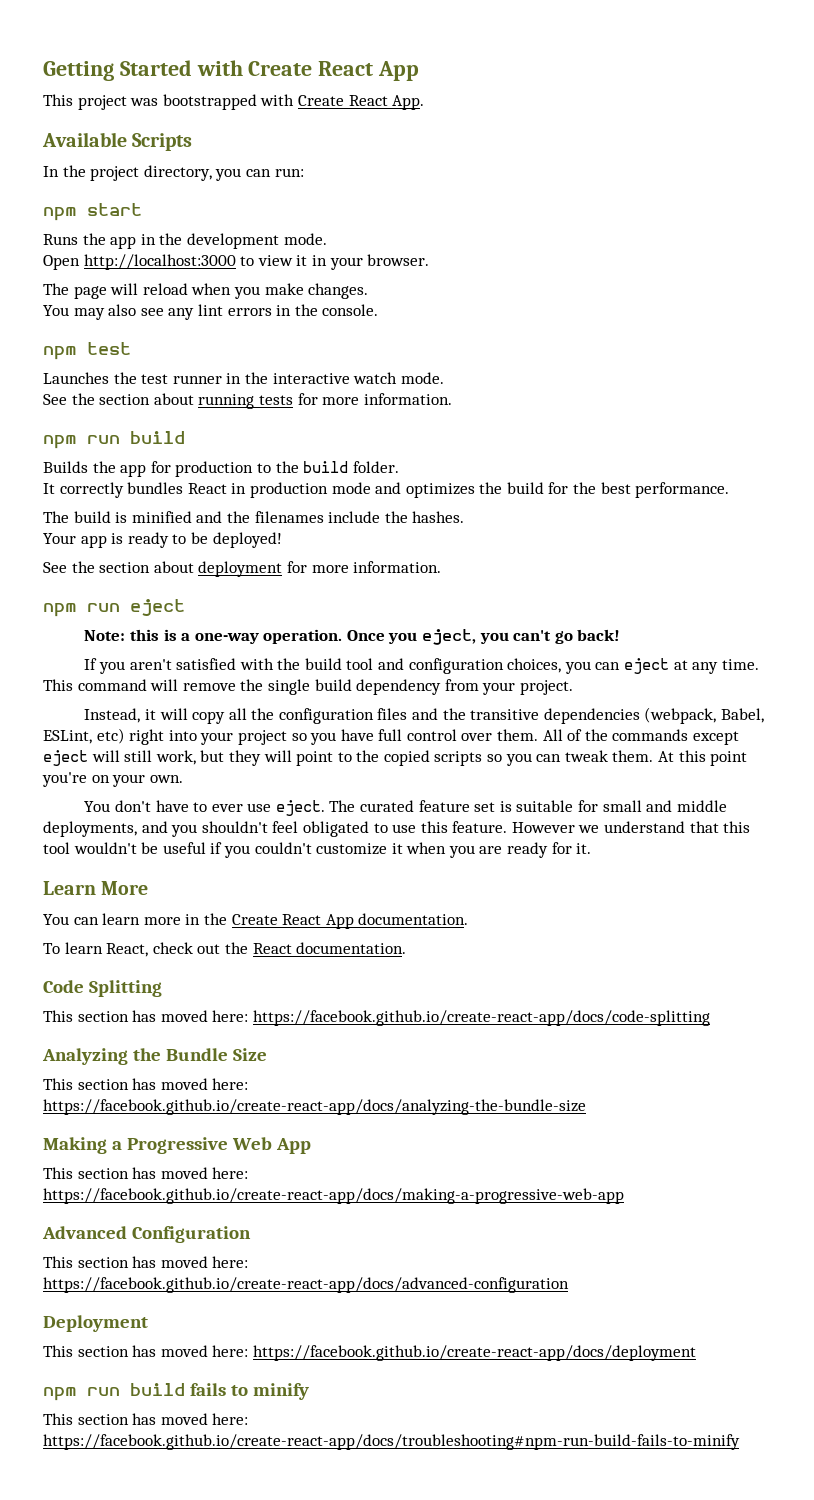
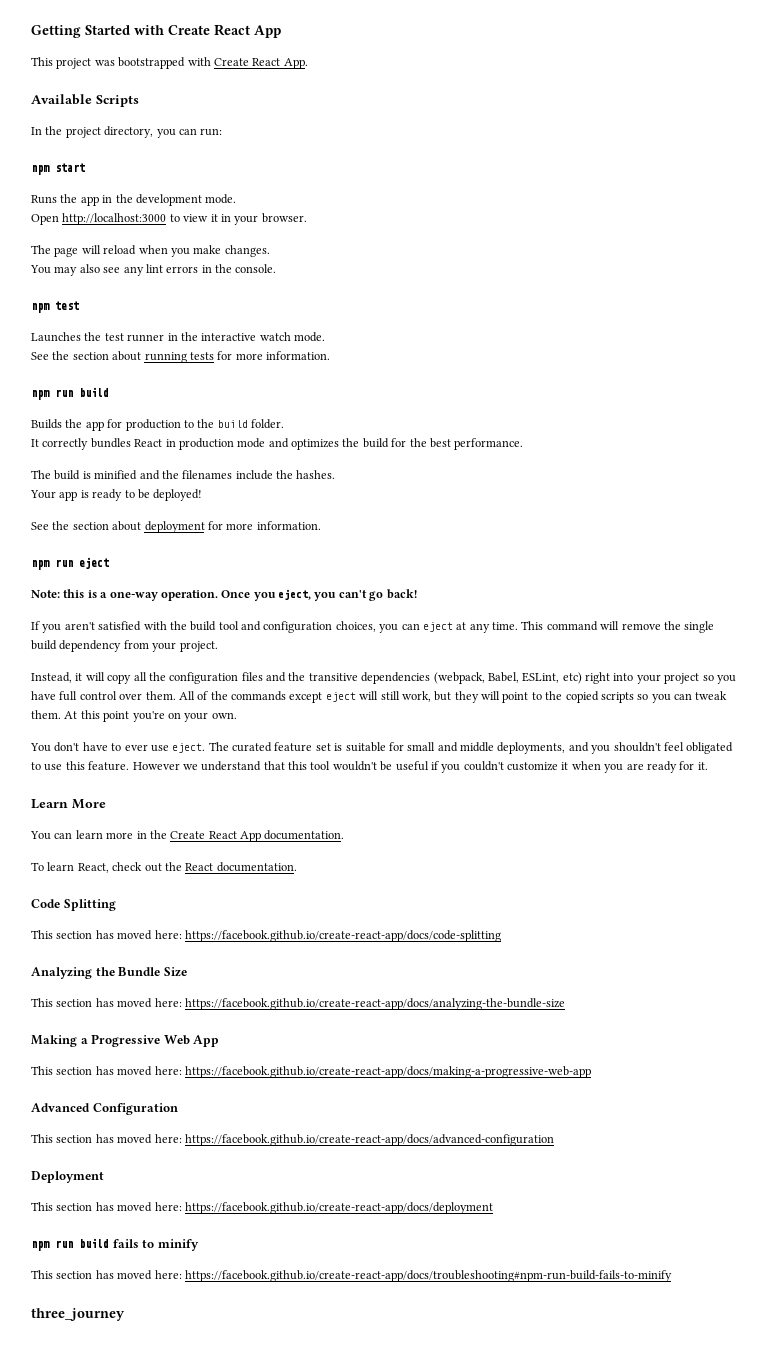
(740, 1442) none -> [31,1308,125,1321] // three_journey

